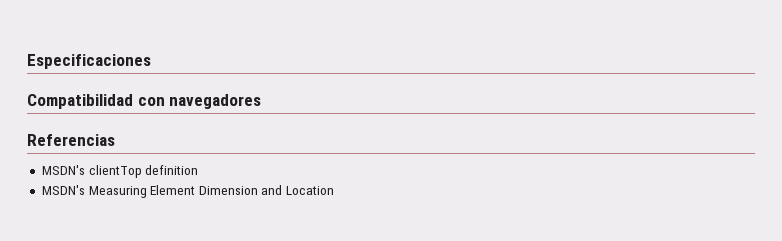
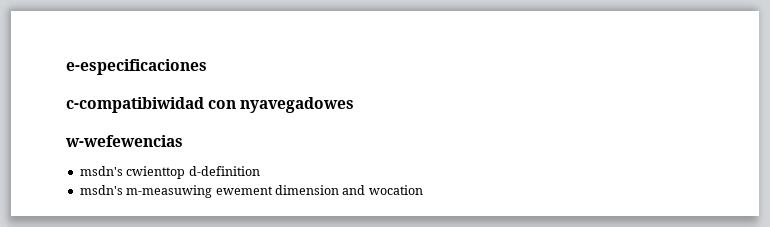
[27,54,151,69] [27,94,262,109] [27,134,115,146] [41,165,199,178] [41,185,335,198] Especificaciones // Compatibilidad con navegadores // Referencias // MSDN's clientTop definition // MSDN's Measuring Element Dimension and Location -> [66,59,207,75] [66,97,355,113] [65,135,183,147] [79,166,260,179] [79,185,423,198] e-especificaciones // c-compatibiwidad con nyavegadowes // w-wefewencias // msdn's cwienttop d-definition // msdn's m-measuwing ewement dimension and wocation

